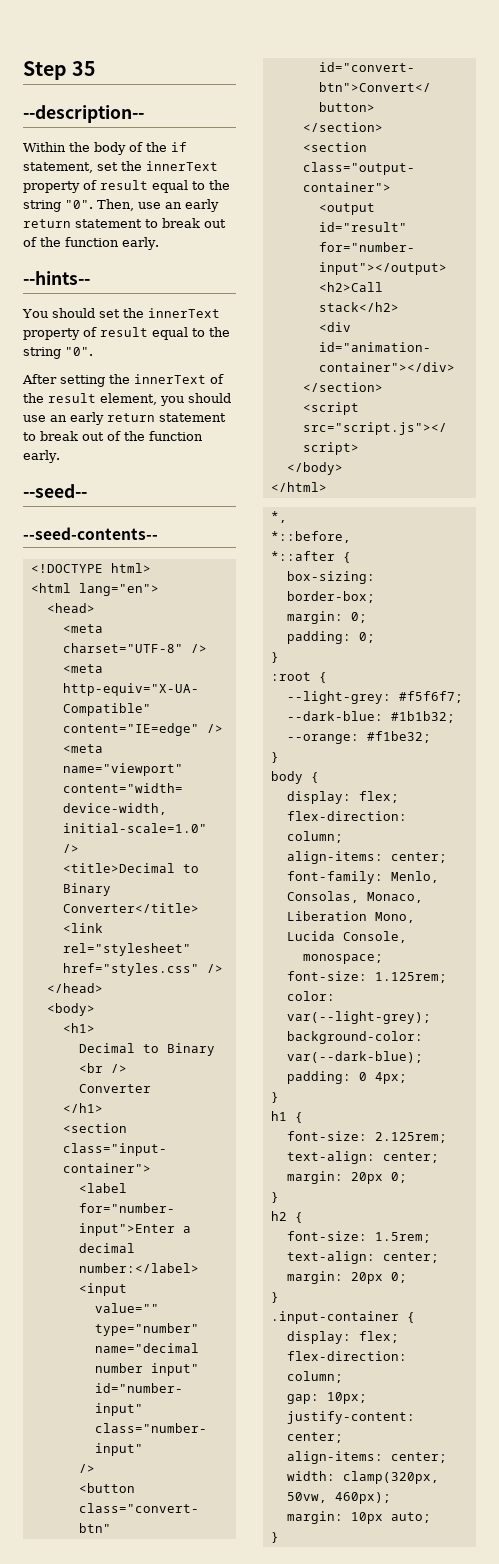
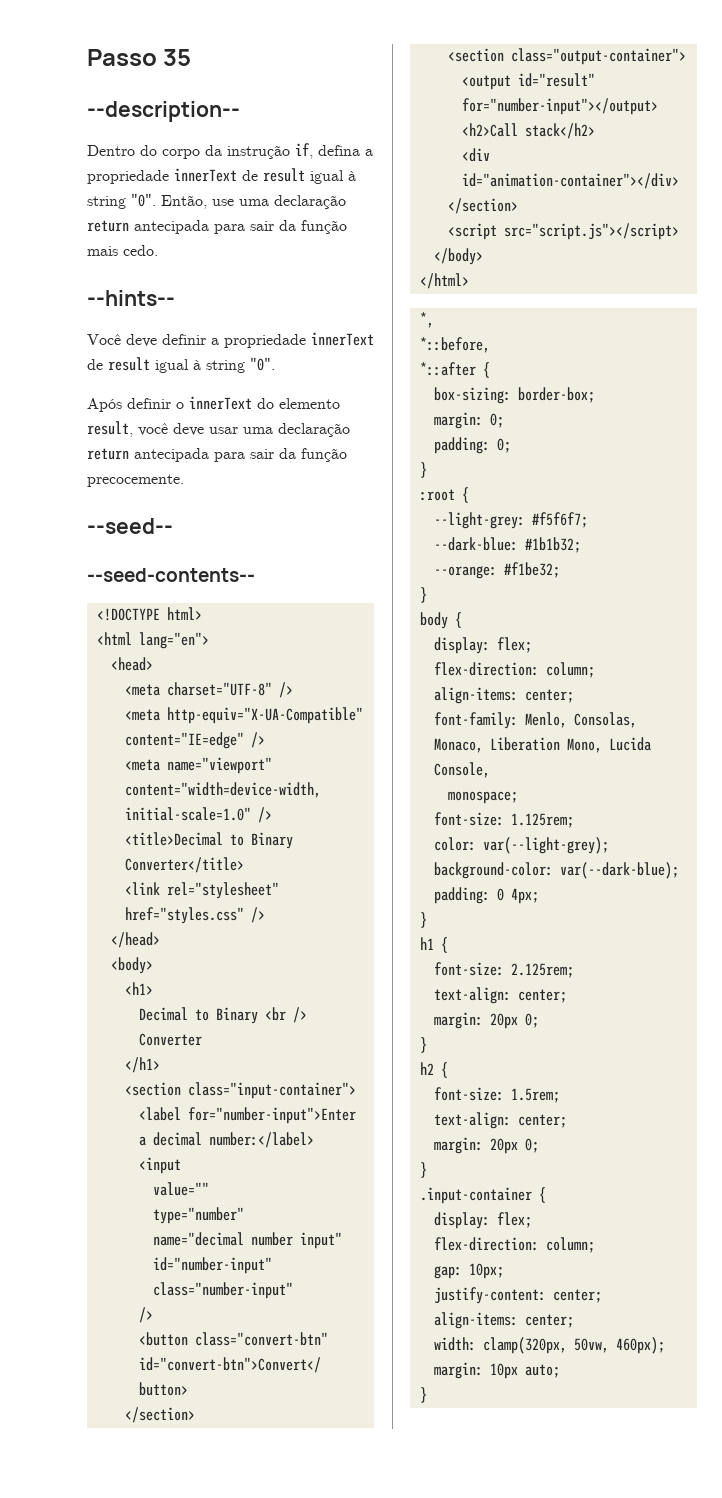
[23,61,67,80] Step -> [87,49,157,66] Passo
[23,142,187,155] [23,161,218,173] [23,180,230,193] [23,199,219,212] [23,218,226,228] [23,237,159,250] [23,271,90,285] [22,308,220,318] [23,327,230,340] [23,347,93,359] [22,374,224,387] [23,393,231,406] [23,412,226,425] [23,431,203,441] [23,450,60,463] Within the body of the if statement, set the innerText property of result equal to the string "0". Then, use an early return statement to break out of the function early. // --hints-- // You should set the innerText property of result equal to the string "0". // After setting the innerText of the result element, you should use an early return statement to break out of the function early. -> [87,143,373,159] [87,168,356,184] [87,193,346,209] [87,220,347,234] [87,245,158,256] [87,290,175,306] [87,332,374,348] [87,357,275,373] [87,396,340,412] [87,421,350,437] [87,448,347,462] [87,474,184,487] Dentro do corpo da instrução if, defina a propriedade innerText de result igual à string "0". Então, use uma declaração return antecipada para sair da função mais cedo. // --hints-- // Você deve definir a propriedade innerText de result igual à string "0". // Após definir o innerText do elemento result, você deve usar uma declaração return antecipada para sair da função precocemente.

